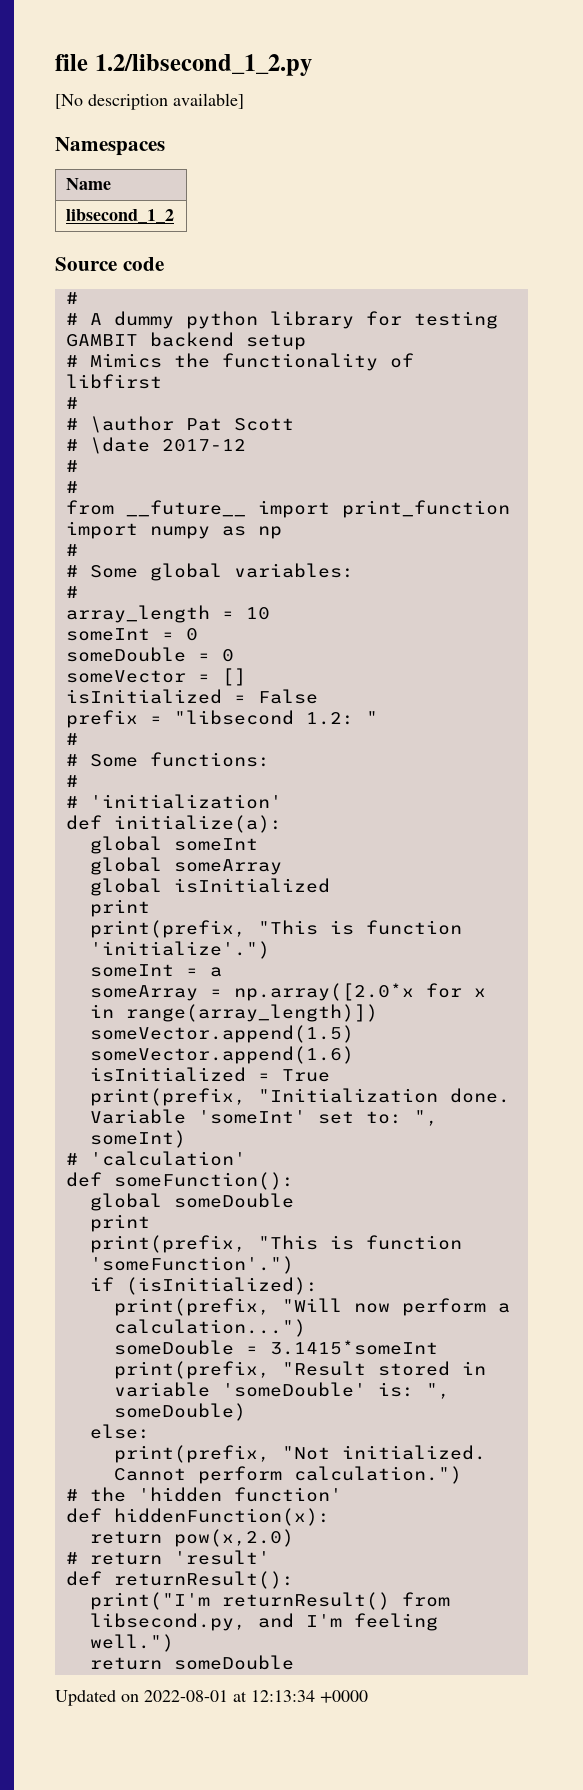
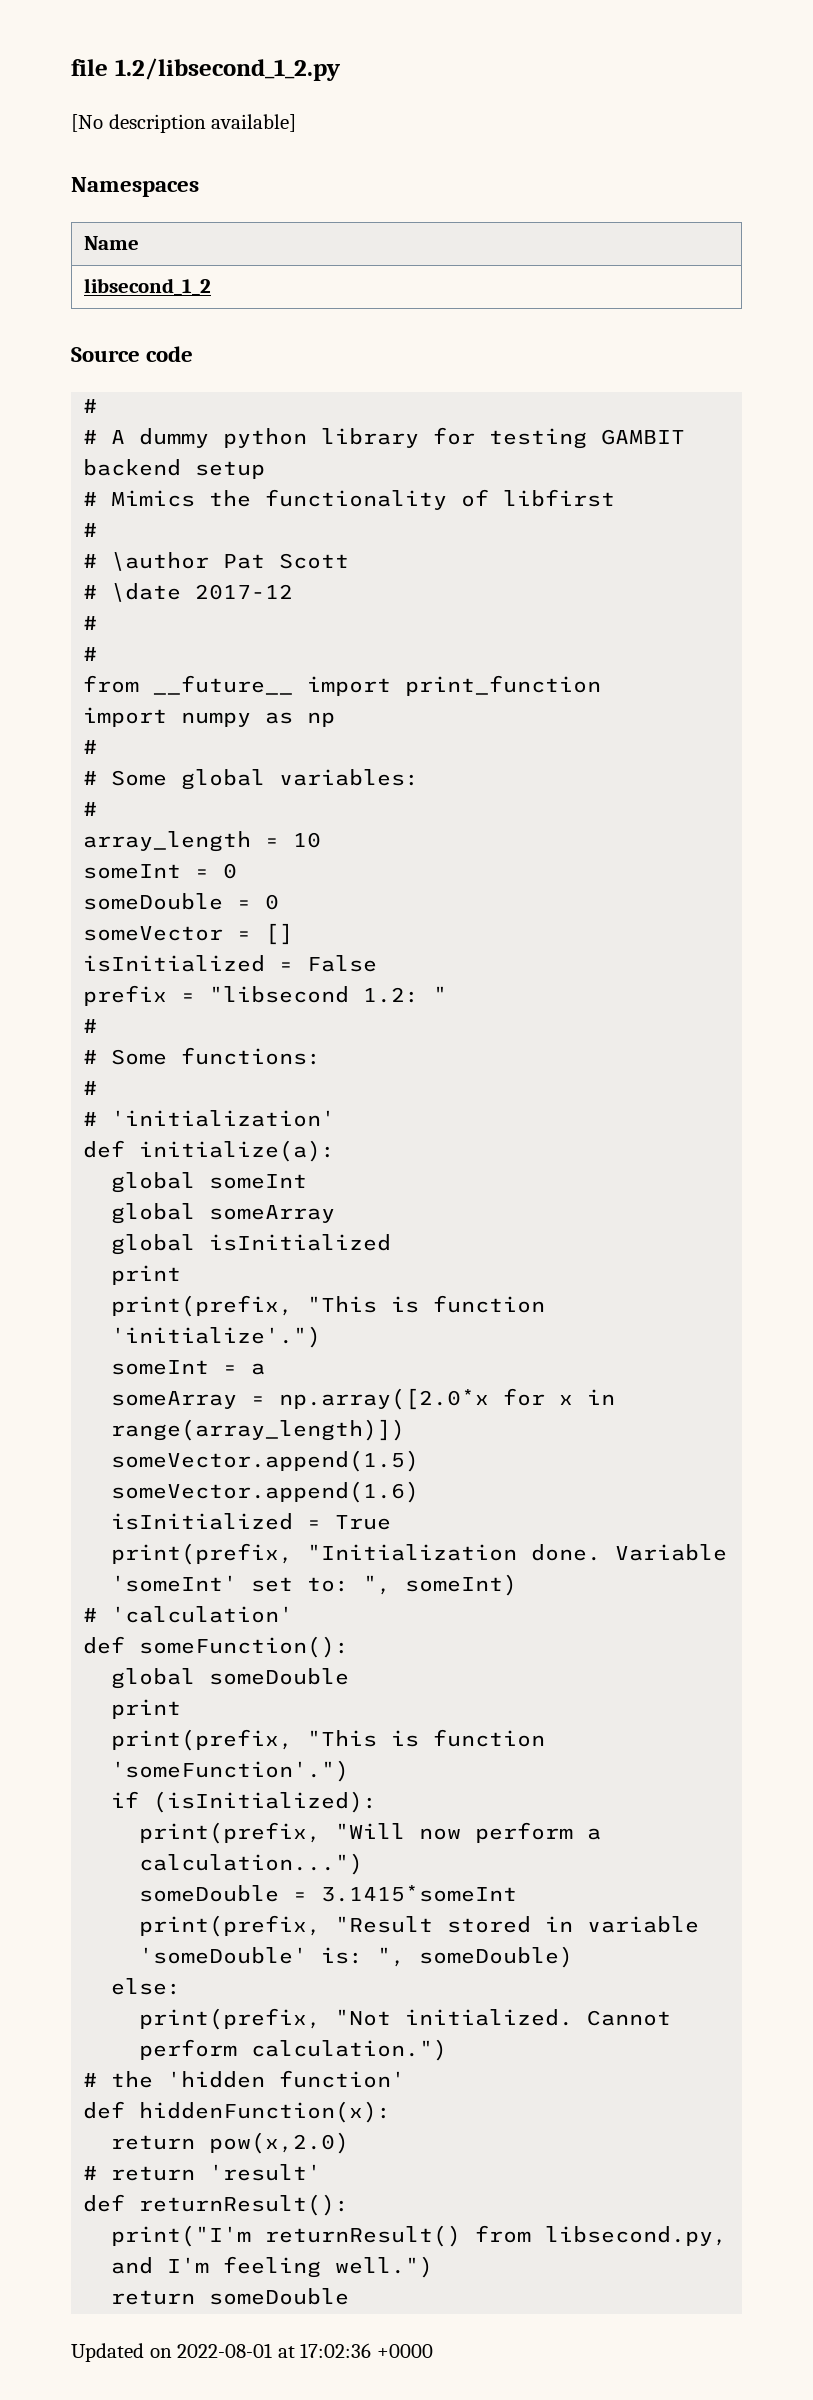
[251,1690,315,1702] 12:13:34 -> [300,2343,372,2358] 17:02:36

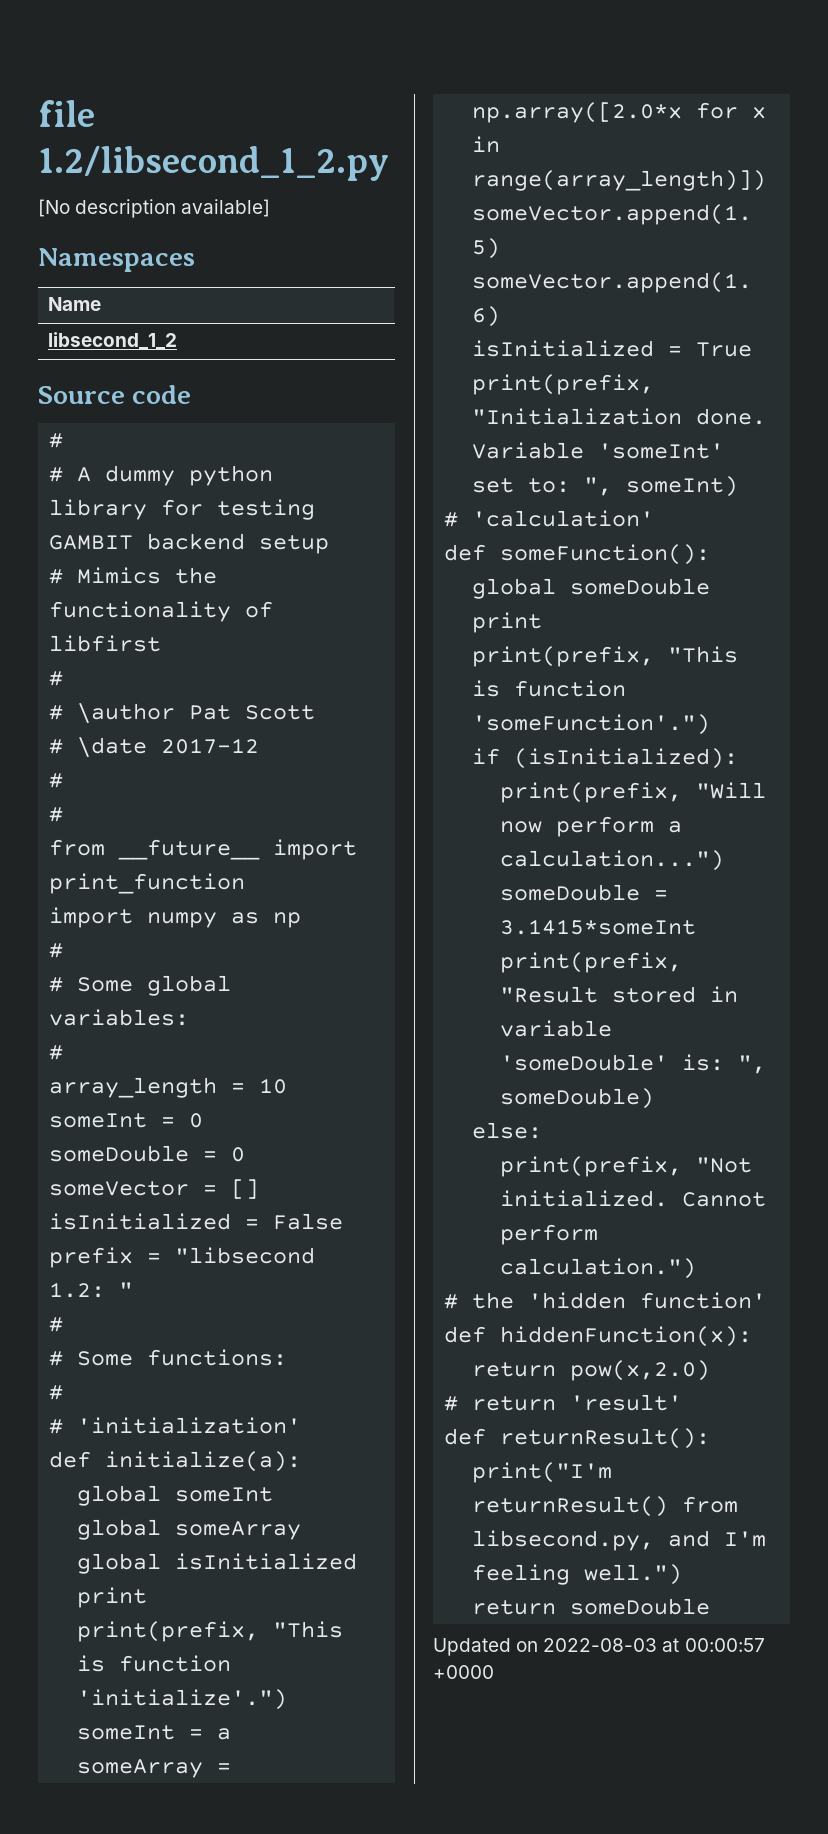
[177,2343,372,2358] 2022-08-01 at 17:02:36 -> [543,1638,765,1652] 2022-08-03 at 00:00:57

